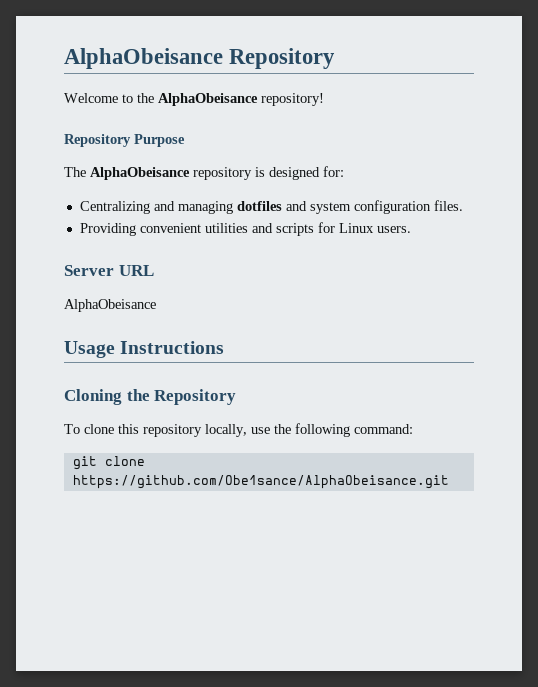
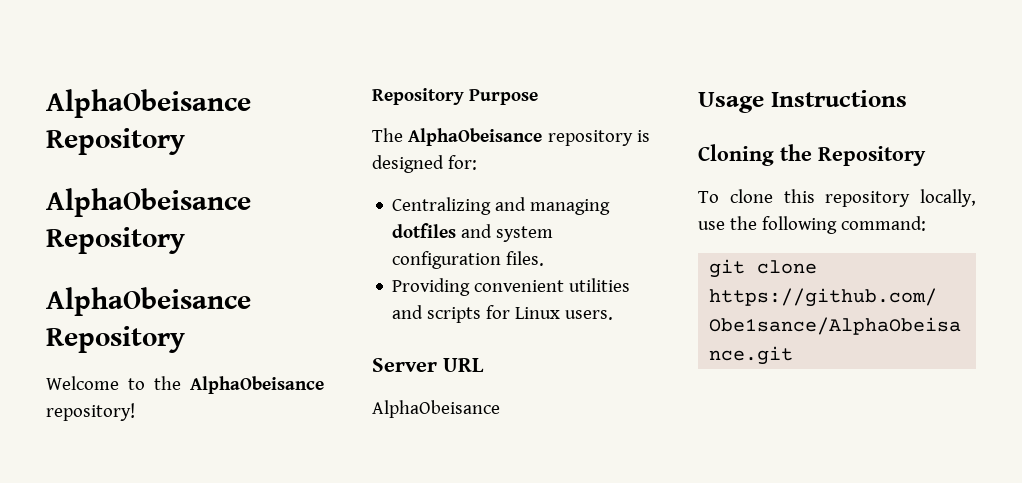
[64,48,336,69] AlphaObeisance Repository -> [46,89,251,118] [46,128,185,155] [46,188,251,217] [46,227,185,254] [46,287,251,316] [46,326,185,353] AlphaObeisance Repository // AlphaObeisance Repository // AlphaObeisance Repository

